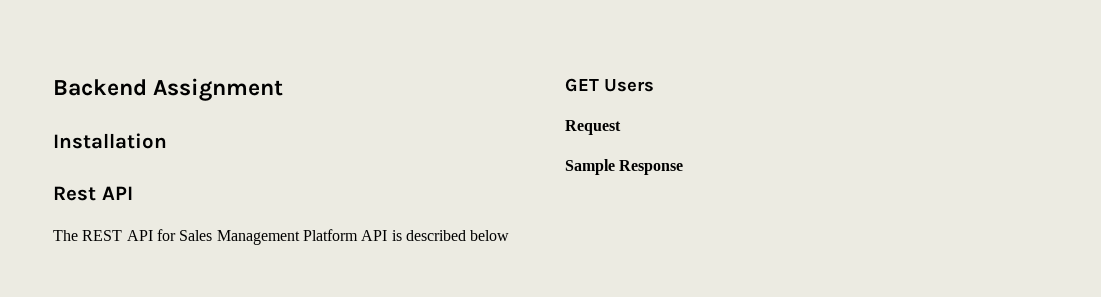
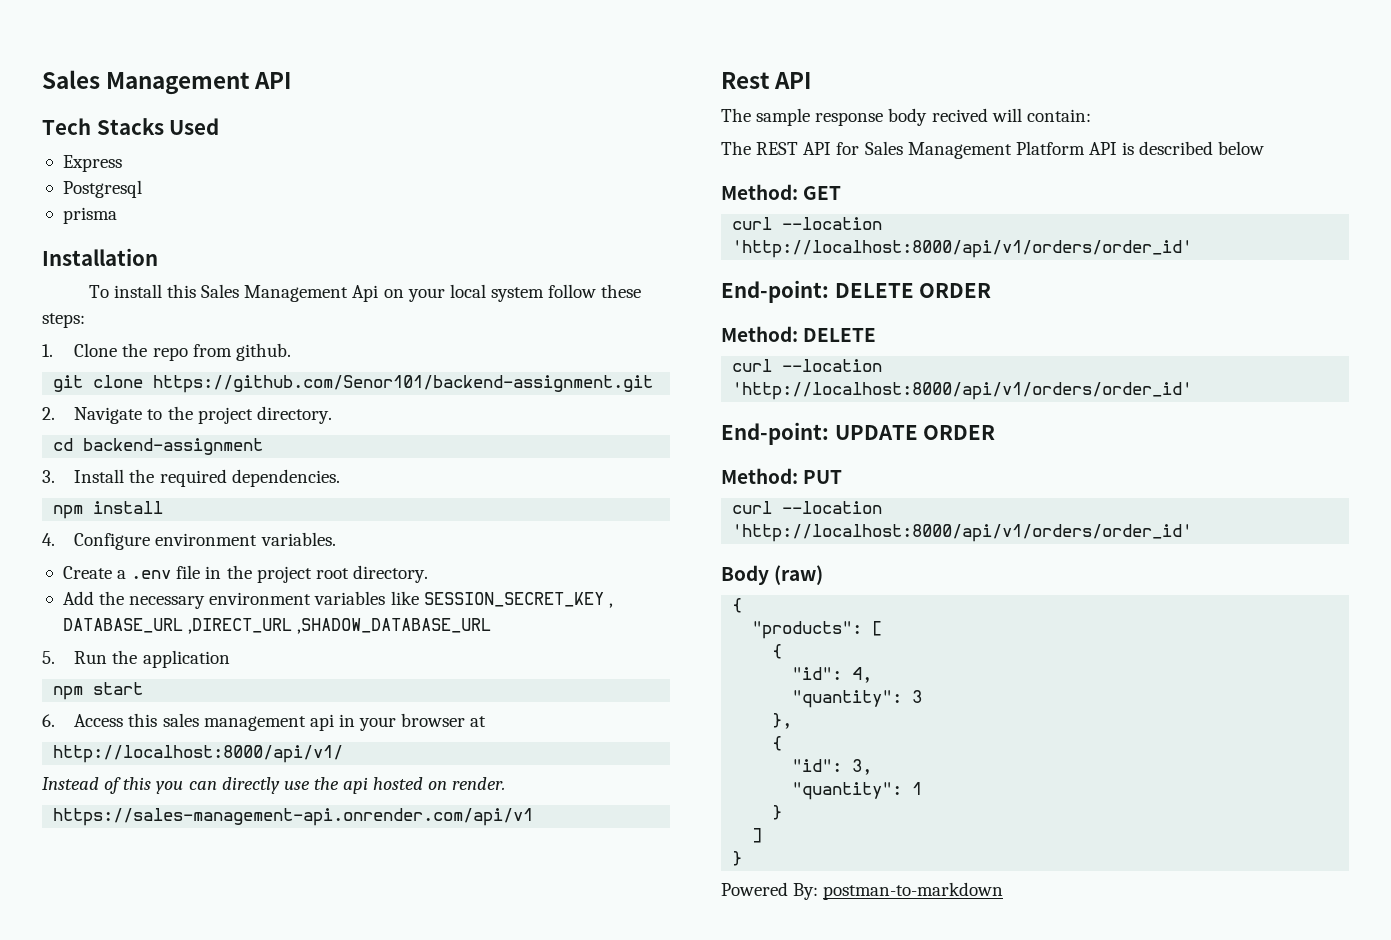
[53,78,284,101] [53,133,167,149] [53,186,133,201] Backend Assignment // Installation // Rest API -> [42,70,292,95] [42,118,220,135] [62,155,122,172] [62,180,142,198] [62,207,117,224] [42,248,158,266] [88,284,642,302] [42,313,85,328] [42,343,291,361] [53,375,654,393] [42,406,332,424] [53,438,264,455] [42,469,340,487] [53,501,164,519] [42,532,336,550] [62,565,428,583] [62,591,613,609] [62,618,492,634] [42,650,230,668] [53,682,144,700] [42,713,487,731] [53,745,344,763] [42,777,506,794] [53,808,534,826] [721,72,812,89] [721,108,1091,126] Sales Management API // Tech Stacks Used // Express // Postgresql // prisma // Installation // To install this Sales Management Api on your local system follow these steps: // 1. Clone the repo from github. // git clone https://github.com/Senor101/backend-assignment.git // 2. Navigate to the project directory. // cd backend-assignment // 3. Install the required dependencies. // npm install // 4. Configure environment variables. // Create a .env file in the project root directory. // Add the necessary environment variables like SESSION_SECRET_KEY , DATABASE_URL ,DIRECT_URL ,SHADOW_DATABASE_URL // 5. Run the application // npm start // 6. Access this sales management api in your browser at // http://localhost:8000/api/v1/ // Instead of this you can directly use the api hosted on render. // https://sales-management-api.onrender.com/api/v1 // Rest API // The sample response body recived will contain:
(510, 235) none -> [721,184,798,200] Method:
[604,79,654,92] [565,120,621,135] [565,159,684,175] Users // Request // Sample Response -> [732,217,883,230] [732,240,1193,258] [721,280,992,303] [721,326,877,342] [732,359,883,372] [732,382,1193,400] [721,422,996,445] [721,468,843,484] [732,501,883,514] [732,524,1193,542] [721,565,824,585] [732,598,743,613] [752,621,883,639] [772,644,783,659] [792,667,873,683] [792,690,923,708] [772,713,793,729] [772,736,783,751] [792,759,873,775] [792,782,923,800] [772,805,783,820] [752,828,763,843] [732,851,743,866] [721,882,1004,900] // curl --location 'http://localhost:8000/api/v1/orders/order_id' // End-point: DELETE ORDER // Method: DELETE // curl --location 'http://localhost:8000/api/v1/orders/order_id' // End-point: UPDATE ORDER // Method: PUT // curl --location 'http://localhost:8000/api/v1/orders/order_id' // Body (raw) // { // "products": [ // { // "id": 4, // "quantity": 3 // }, // { // "id": 3, // "quantity": 1 // } // ] // } // Powered By: postman-to-markdown

